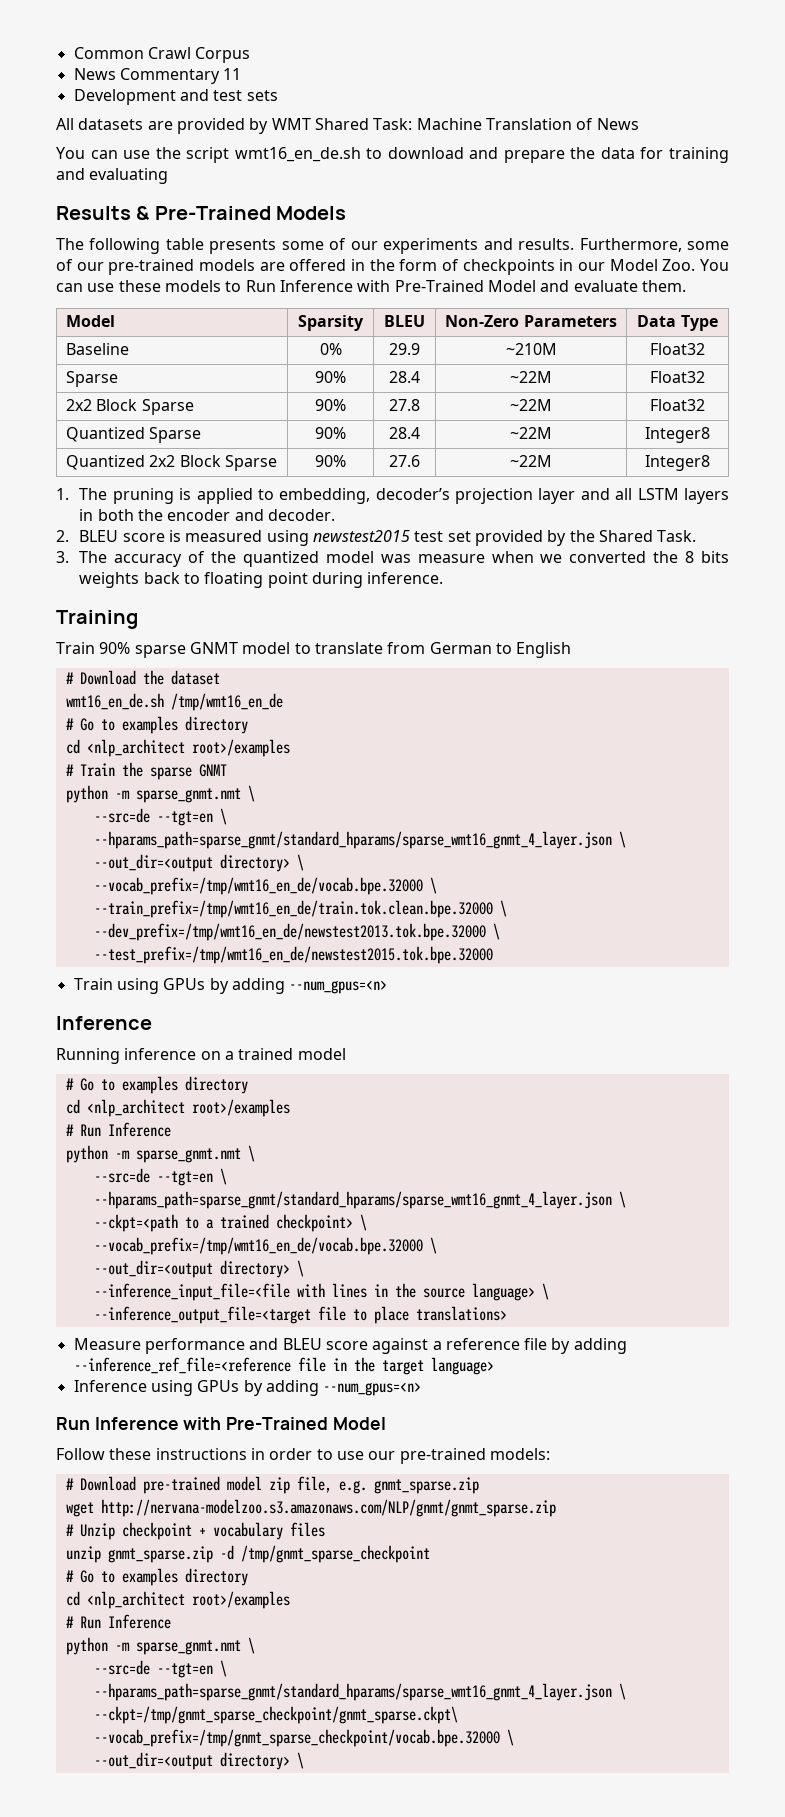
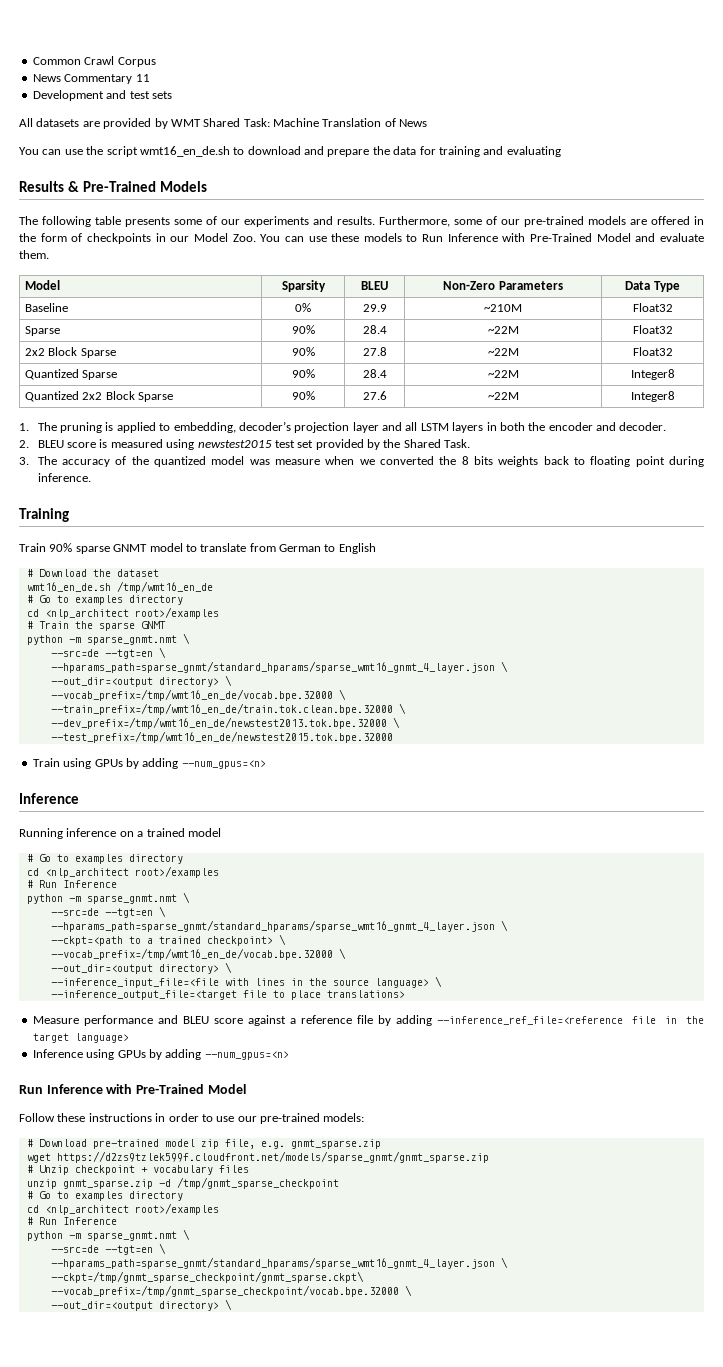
[100,1499,556,1517] http://nervana-modelzoo.s3.amazonaws.com/NLP/gnmt/gnmt_sparse.zip -> [56,1151,489,1163] https://d2zs9tzlek599f.cloudfront.net/models/sparse_gnmt/gnmt_sparse.zip

